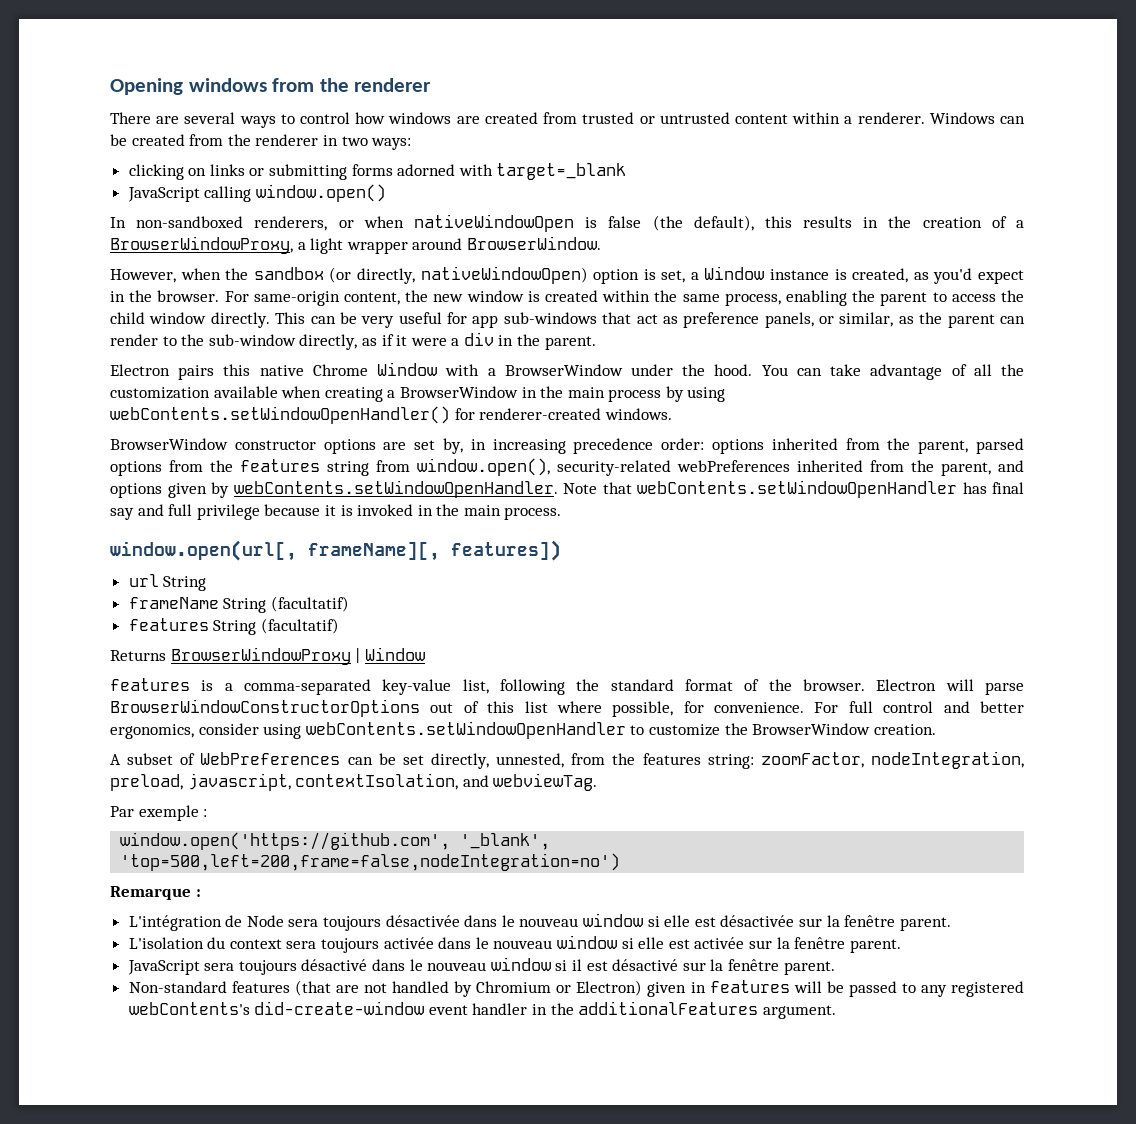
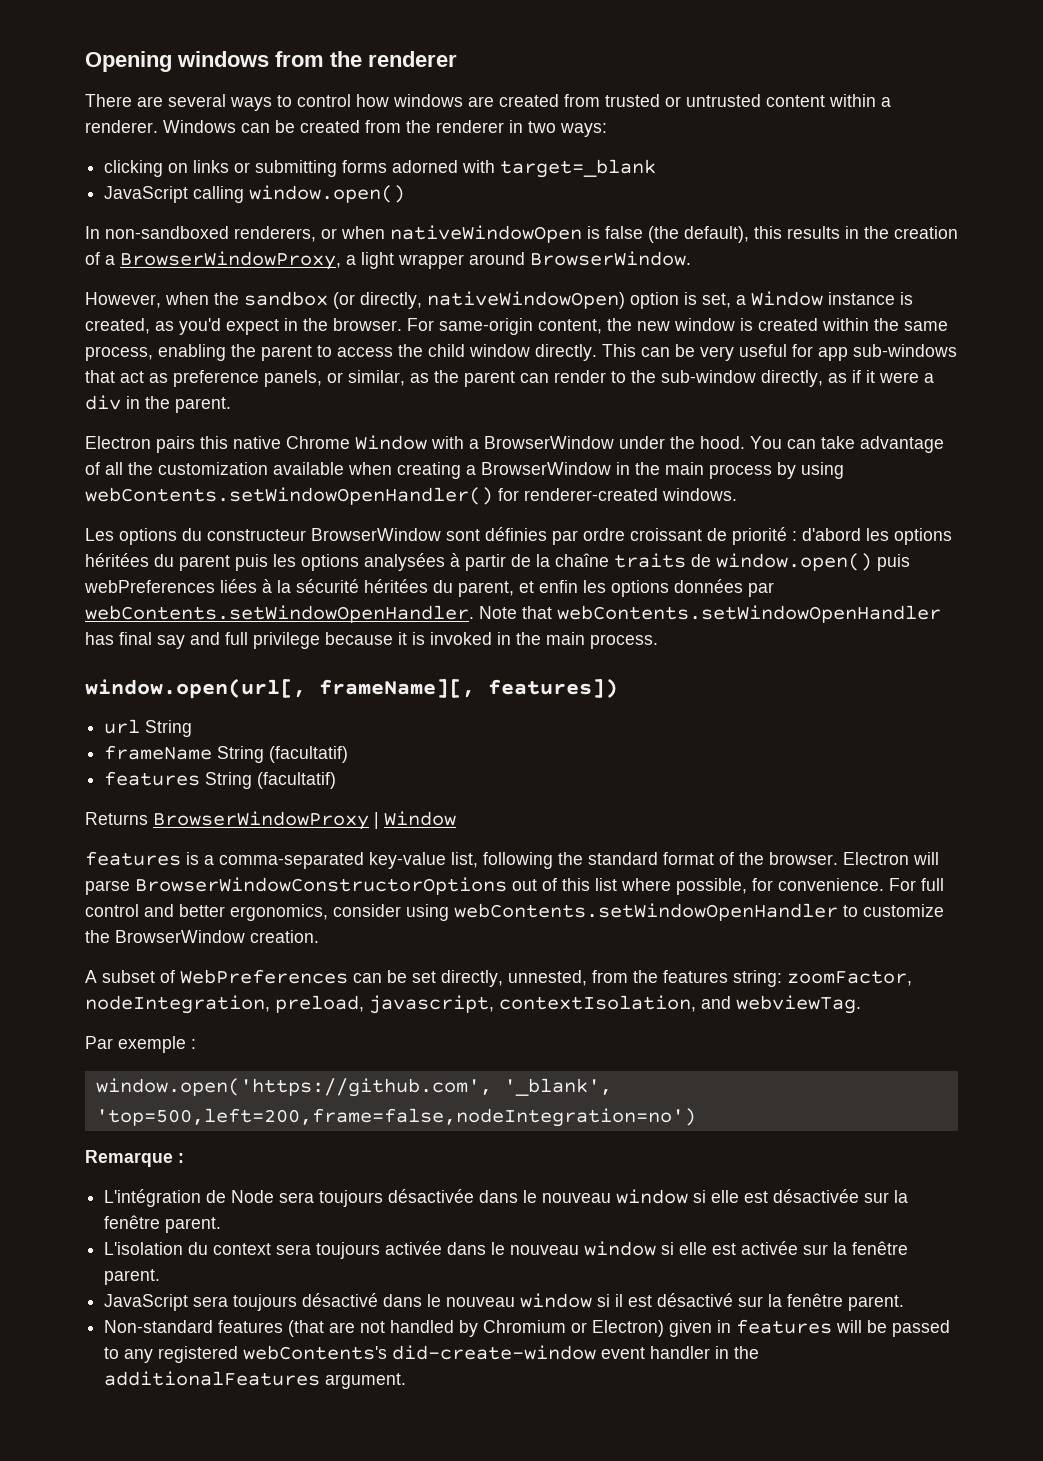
[110,438,1024,454] [110,458,1024,476] [110,482,230,498] BrowserWindow constructor options are set by, in increasing precedence order: options inherited from the parent, parsed options from the features string from window.open(), security-related webPreferences inherited from the parent, and options given by -> [85,527,952,545] [85,553,910,571] [84,579,774,597] Les options du constructeur BrowserWindow sont définies par ordre croissant de priorité : d'abord les options héritées du parent puis les options analysées à partir de la chaîne traits de window.open() puis webPreferences liées à la sécurité héritées du parent, et enfin les options données par

